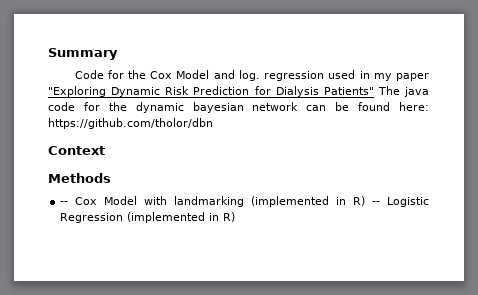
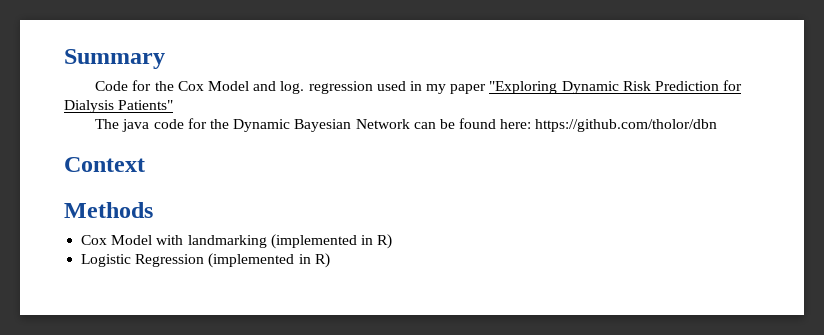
(374, 91) none -> (174, 105) //
[135,102,299,113] dynamic bayesian network -> [233,119,410,132] Dynamic Bayesian Network
[60,201,69,205] -- -> (153, 210) none
[372,201,381,205] -- -> (393, 241) //

